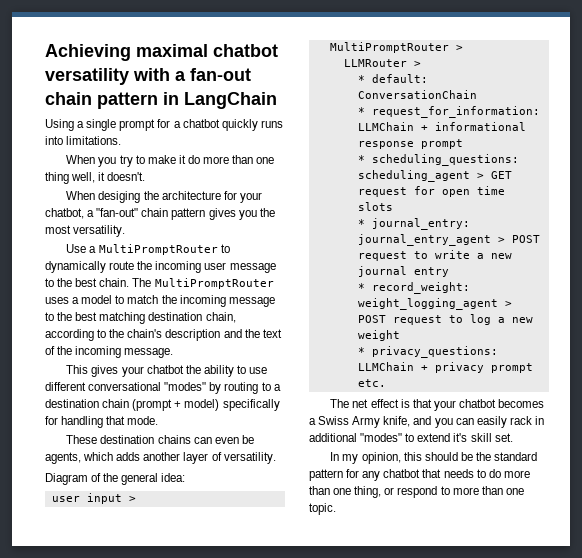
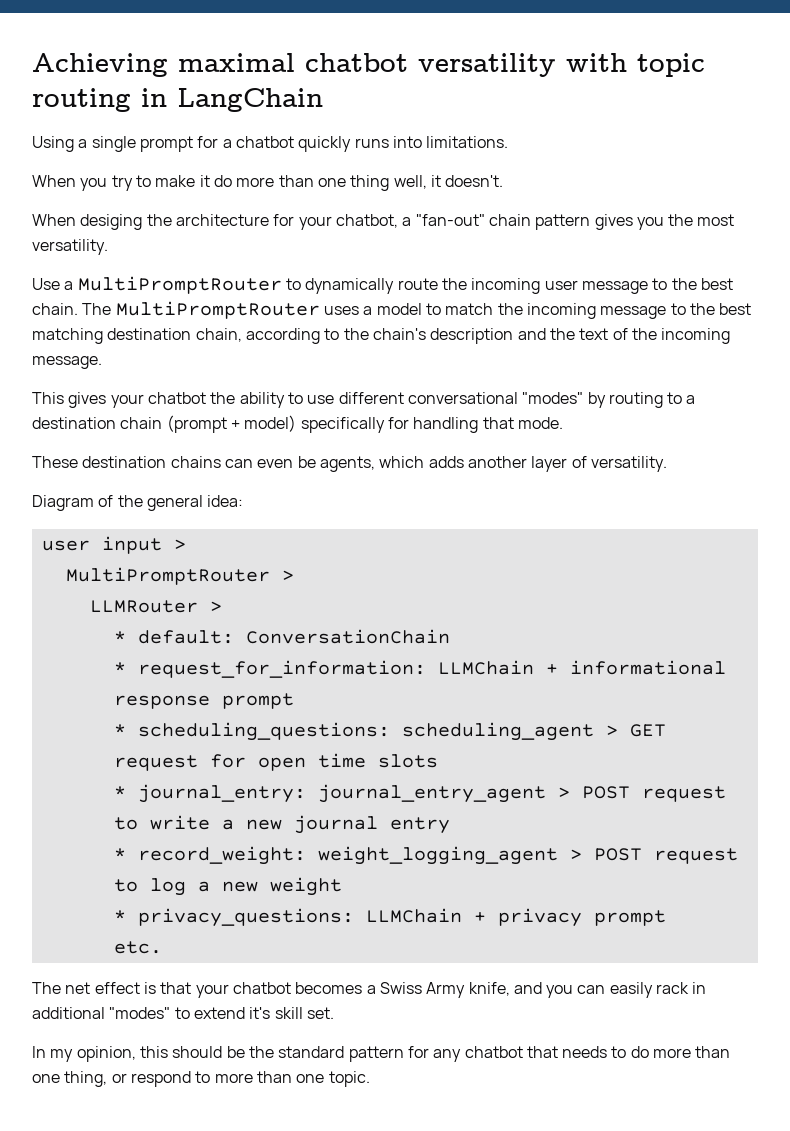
[175,68,251,81] [45,92,158,109] a fan-out chain pattern -> [637,53,705,77] [32,88,131,112] topic routing

